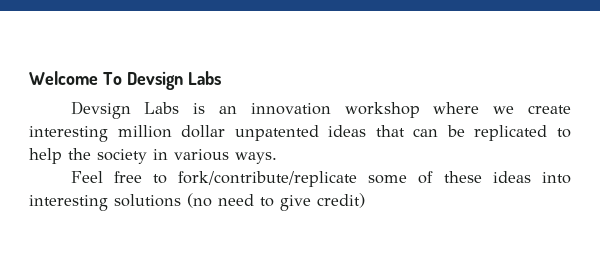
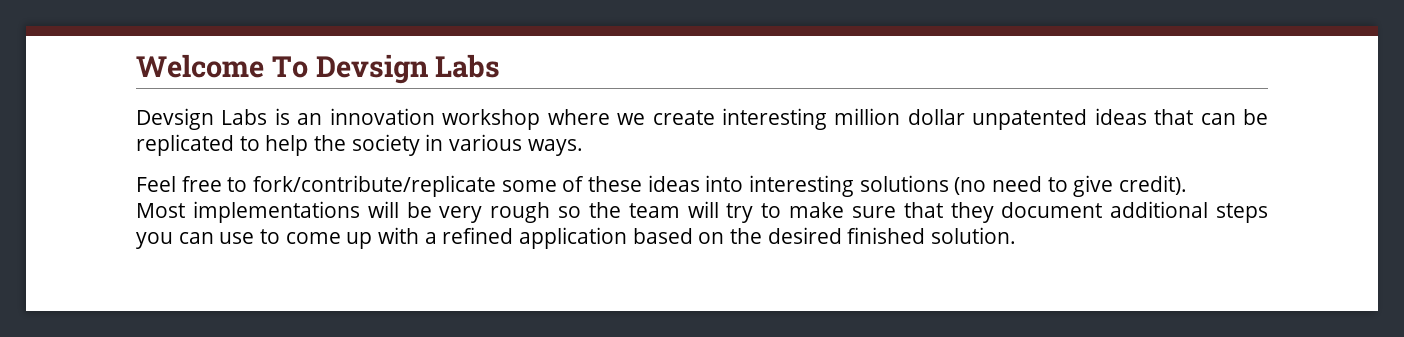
[317,193,365,208] credit) -> [1119,175,1188,195] [136,201,1269,223] [136,227,1017,249] credit). // Most implementations will be very rough so the team will try to make sure that they document additional steps you can use to come up with a refined application based on the desired finished solution.

